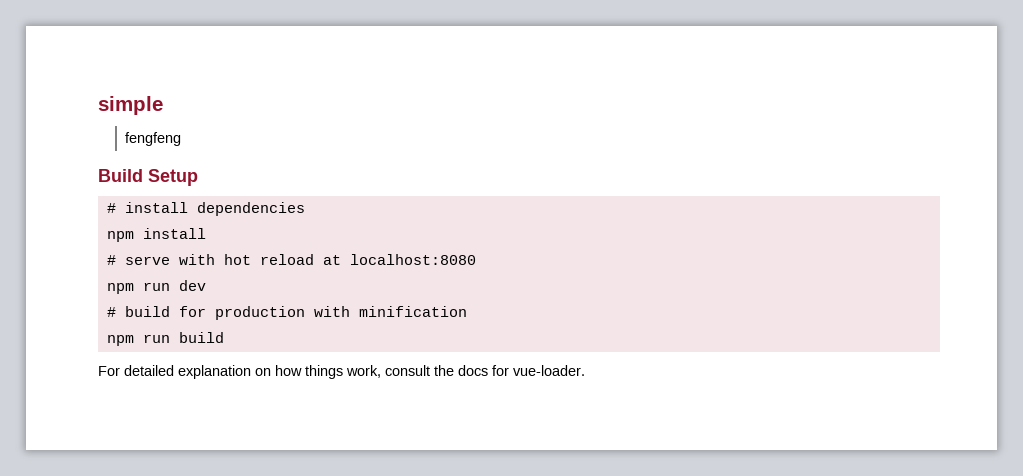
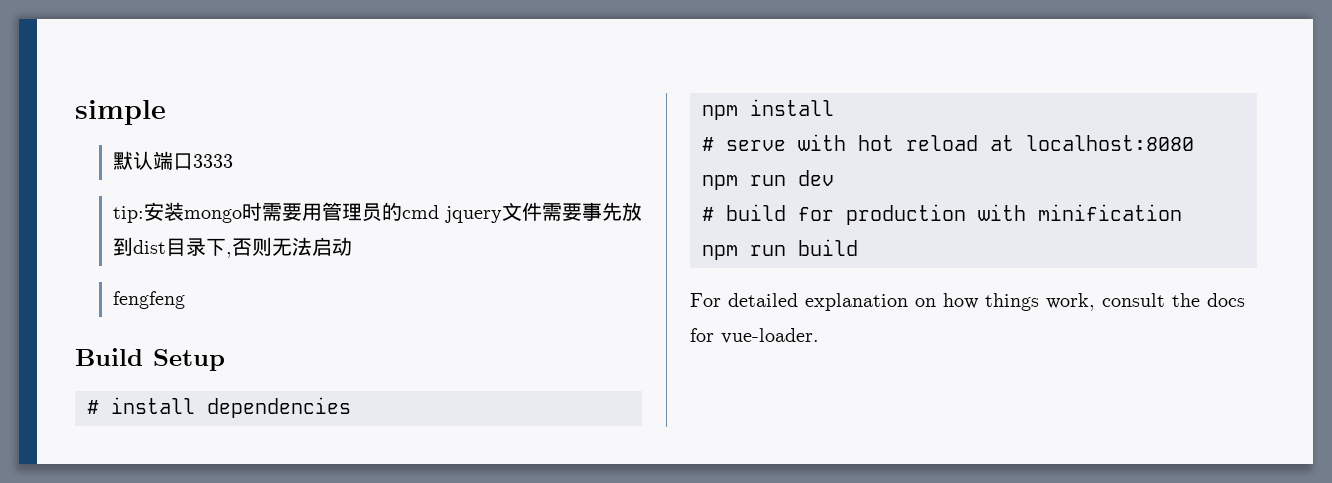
(163, 105) none -> [112,151,233,170] [112,202,642,223] [112,237,352,258] // 默认端口3333 // tip:安装mongo时需要用管理员的cmd jquery文件需要事先放到dist目录下,否则无法启动

